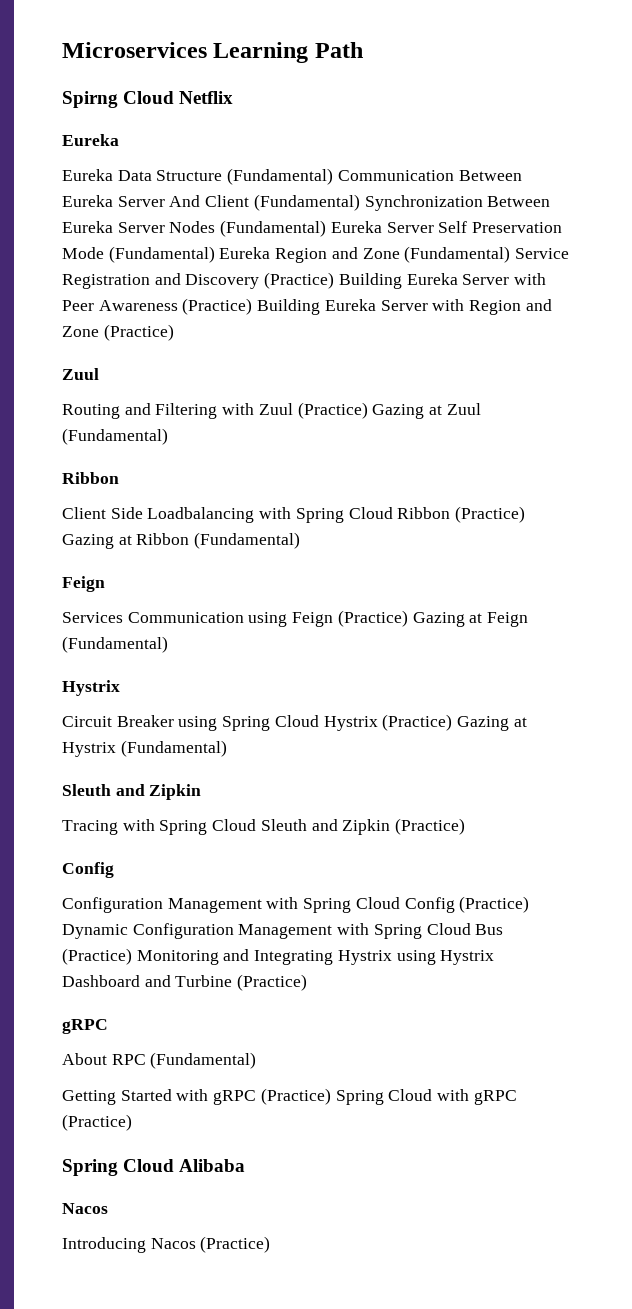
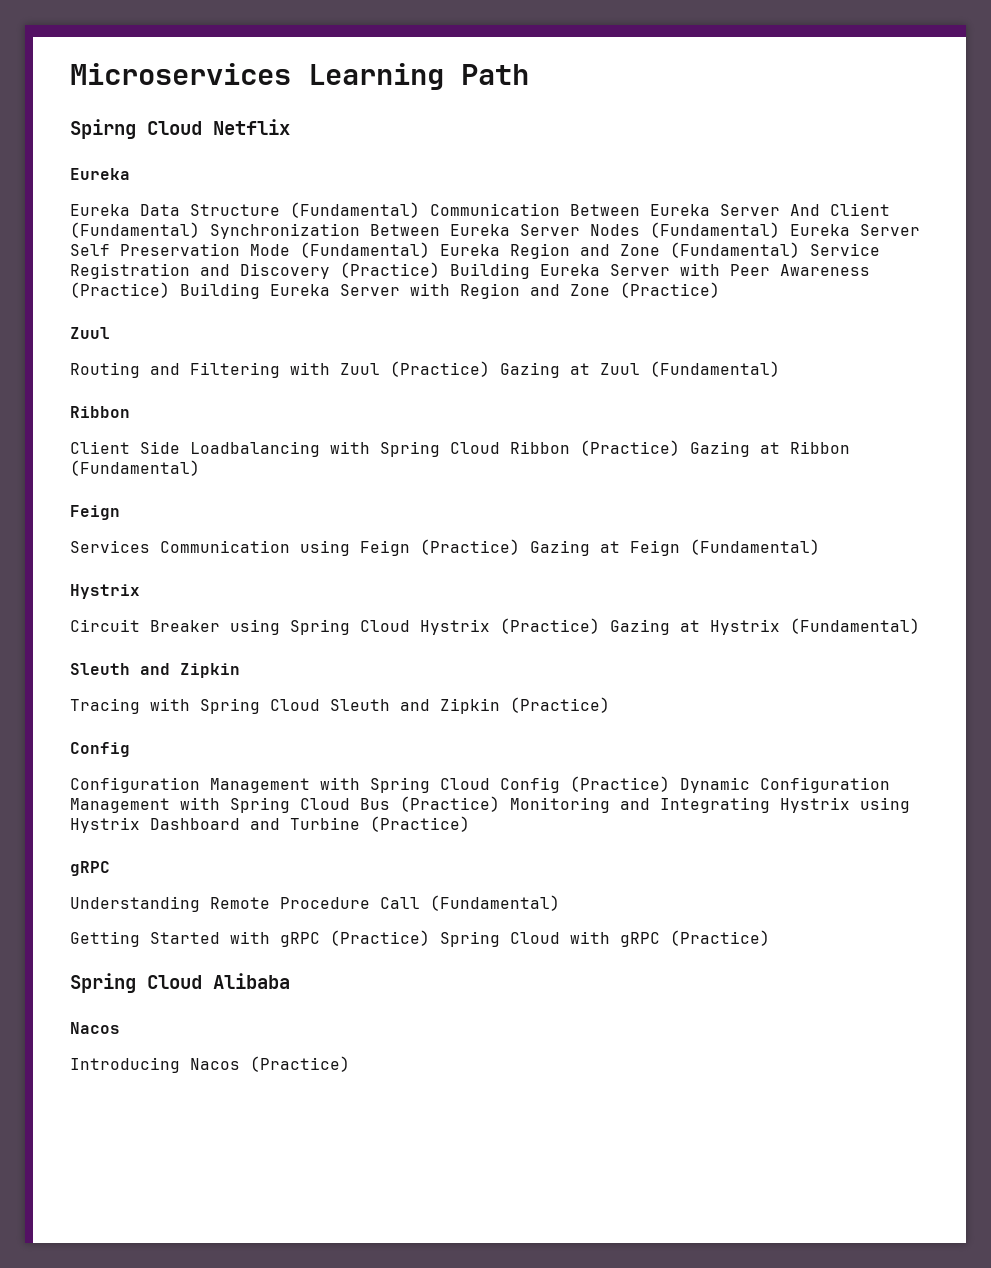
[62,1053,146,1065] About RPC -> [70,896,420,912] Understanding Remote Procedure Call

